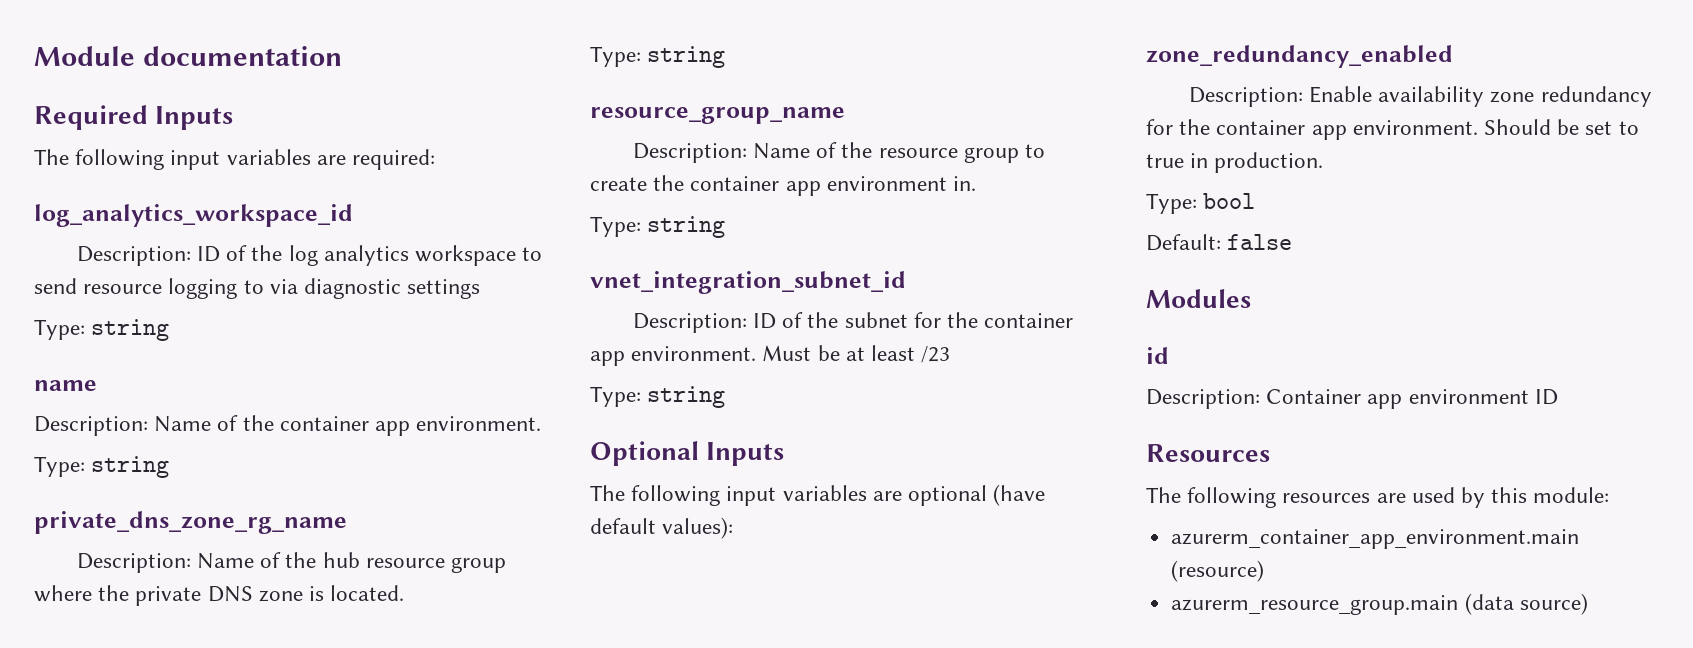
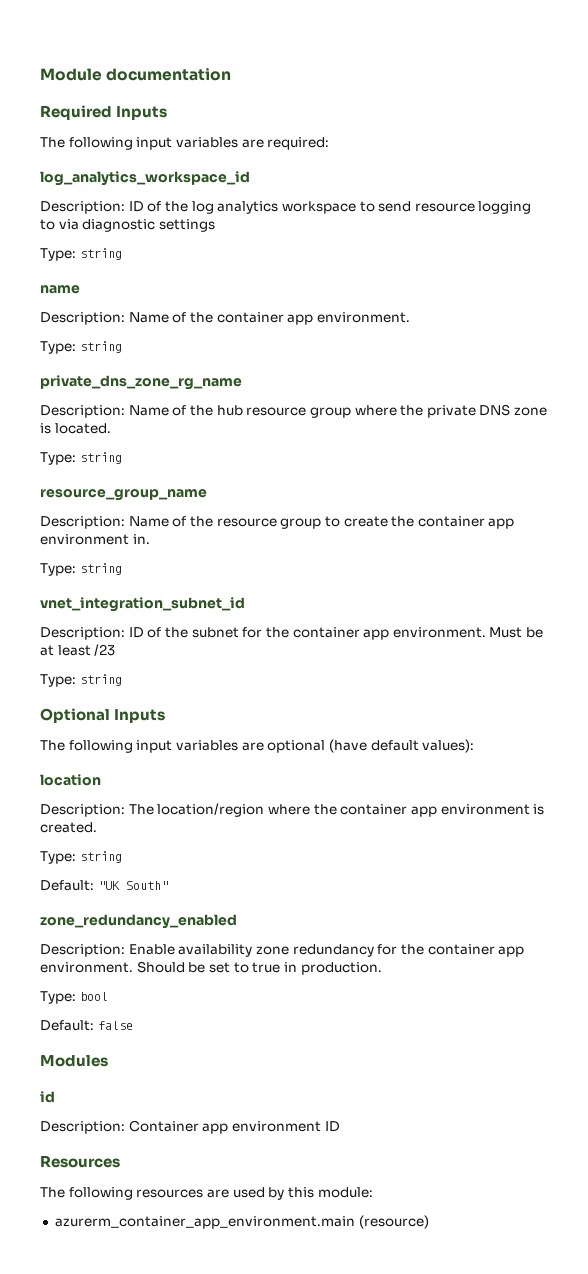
(734, 528) none -> [40,774,101,786] [40,803,545,817] [40,822,97,833] [40,851,122,864] [40,880,168,891] // location // Description: The location/region where the container app environment is created. // Type: string // Default: "UK South"
[1171,593,1588,615] // azurerm_resource_group.main (data source) -> (429, 1222) none

